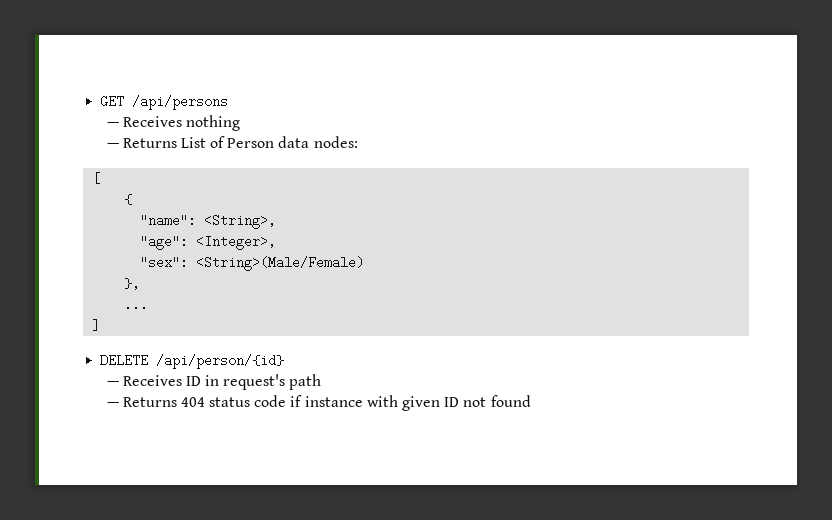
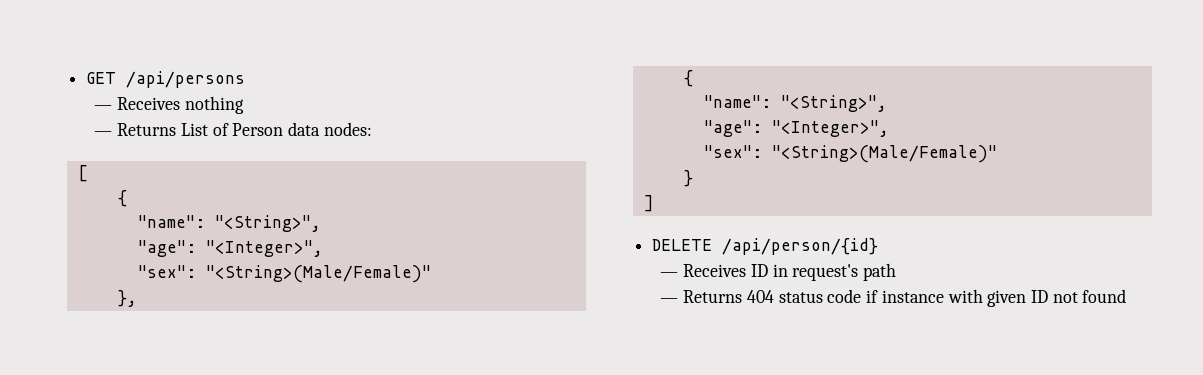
[204,214,277,229] [140,235,277,250] [140,256,365,271] <String>, // "age": <Integer>, // "sex": <String>(Male/Female) -> [214,215,321,232] [137,240,323,257] [137,265,431,283] "<String>", // "age": "<Integer>", // "sex": "<String>(Male/Female)"
[124,298,149,311] ... -> [683,70,693,87] [703,95,887,112] [703,120,889,137] [703,145,997,163] [683,170,693,187] { // "name": "<String>", // "age": "<Integer>", // "sex": "<String>(Male/Female)" // }

